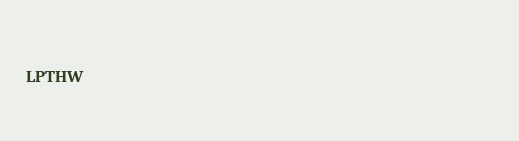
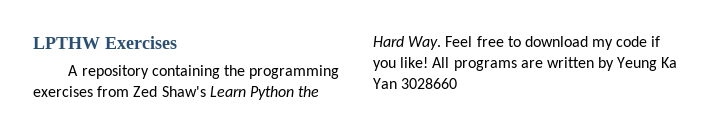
(84, 76) none -> [105,36,177,49] [68,65,340,79] [33,86,320,100] [373,36,661,50] [373,57,678,71] [373,78,458,89] Exercises // A repository containing the programming exercises from Zed Shaw's Learn Python the Hard Way. Feel free to download my code if you like! All programs are written by Yeung Ka Yan 3028660

